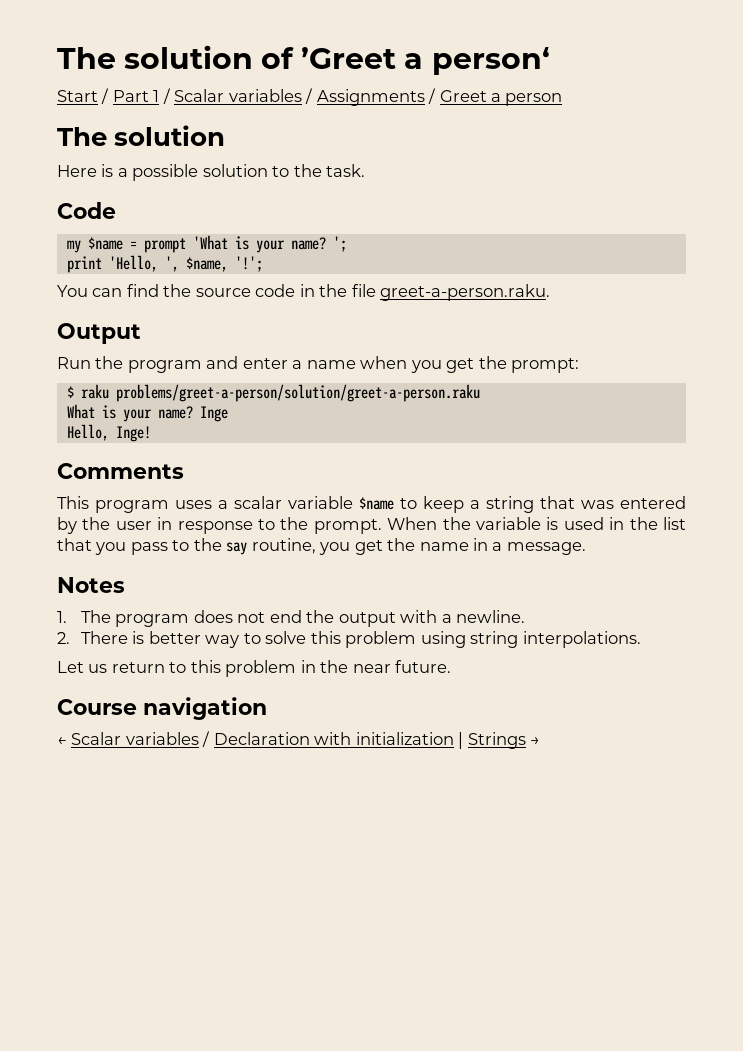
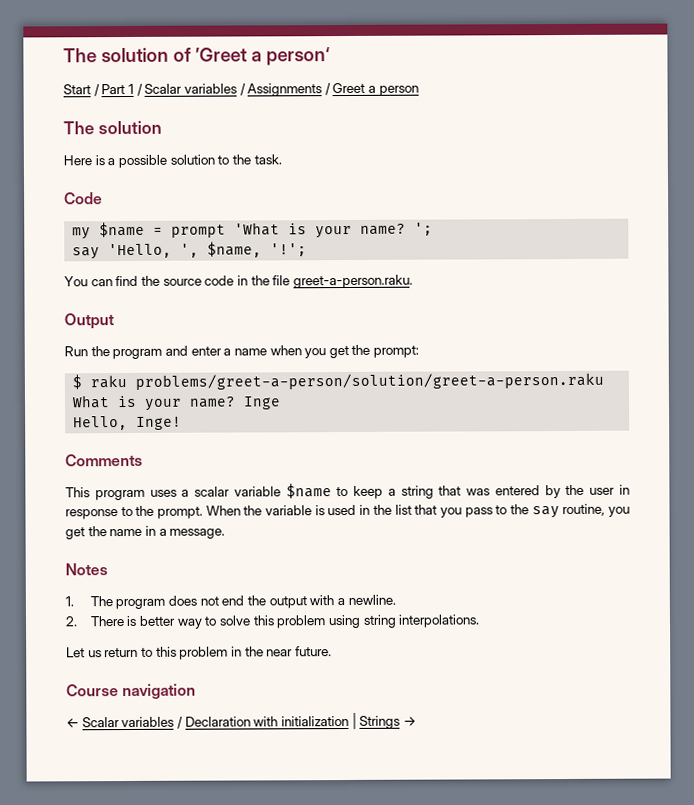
[66,256,102,273] print -> [72,247,101,260] say

